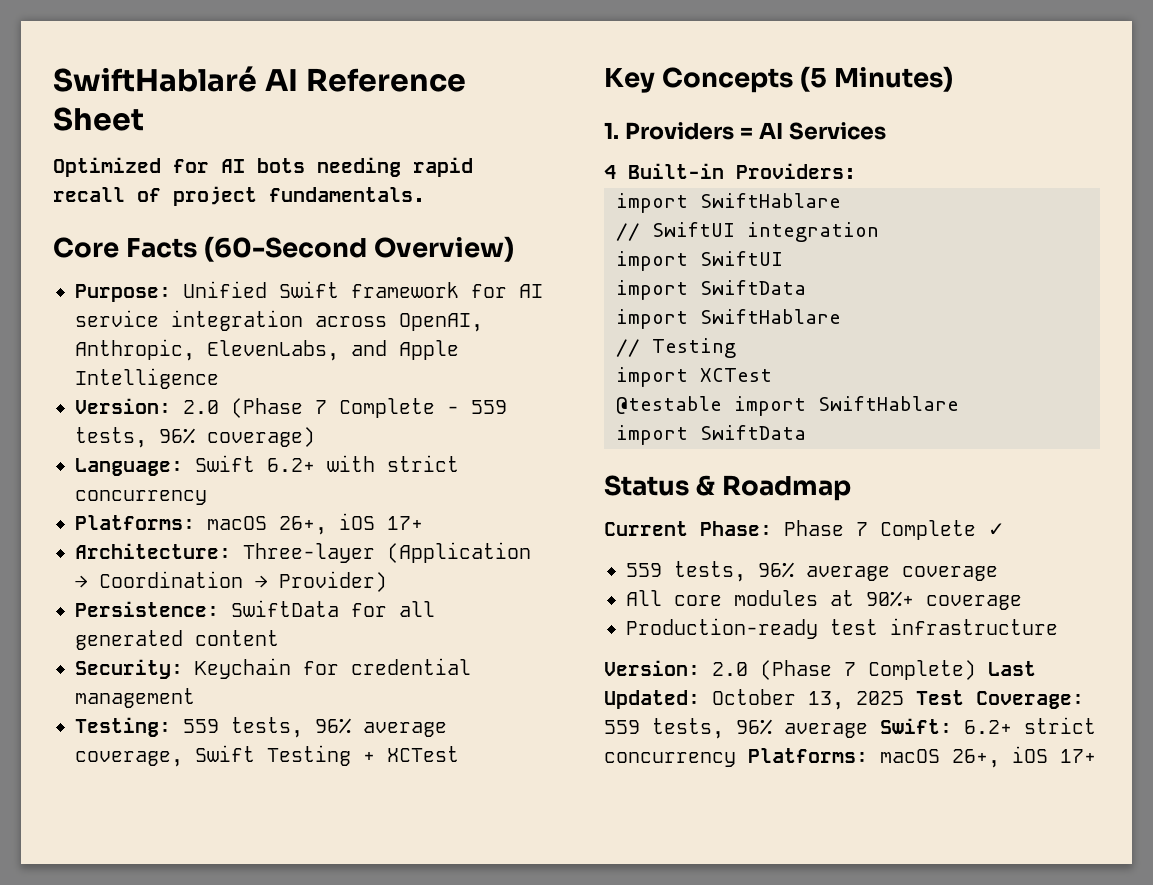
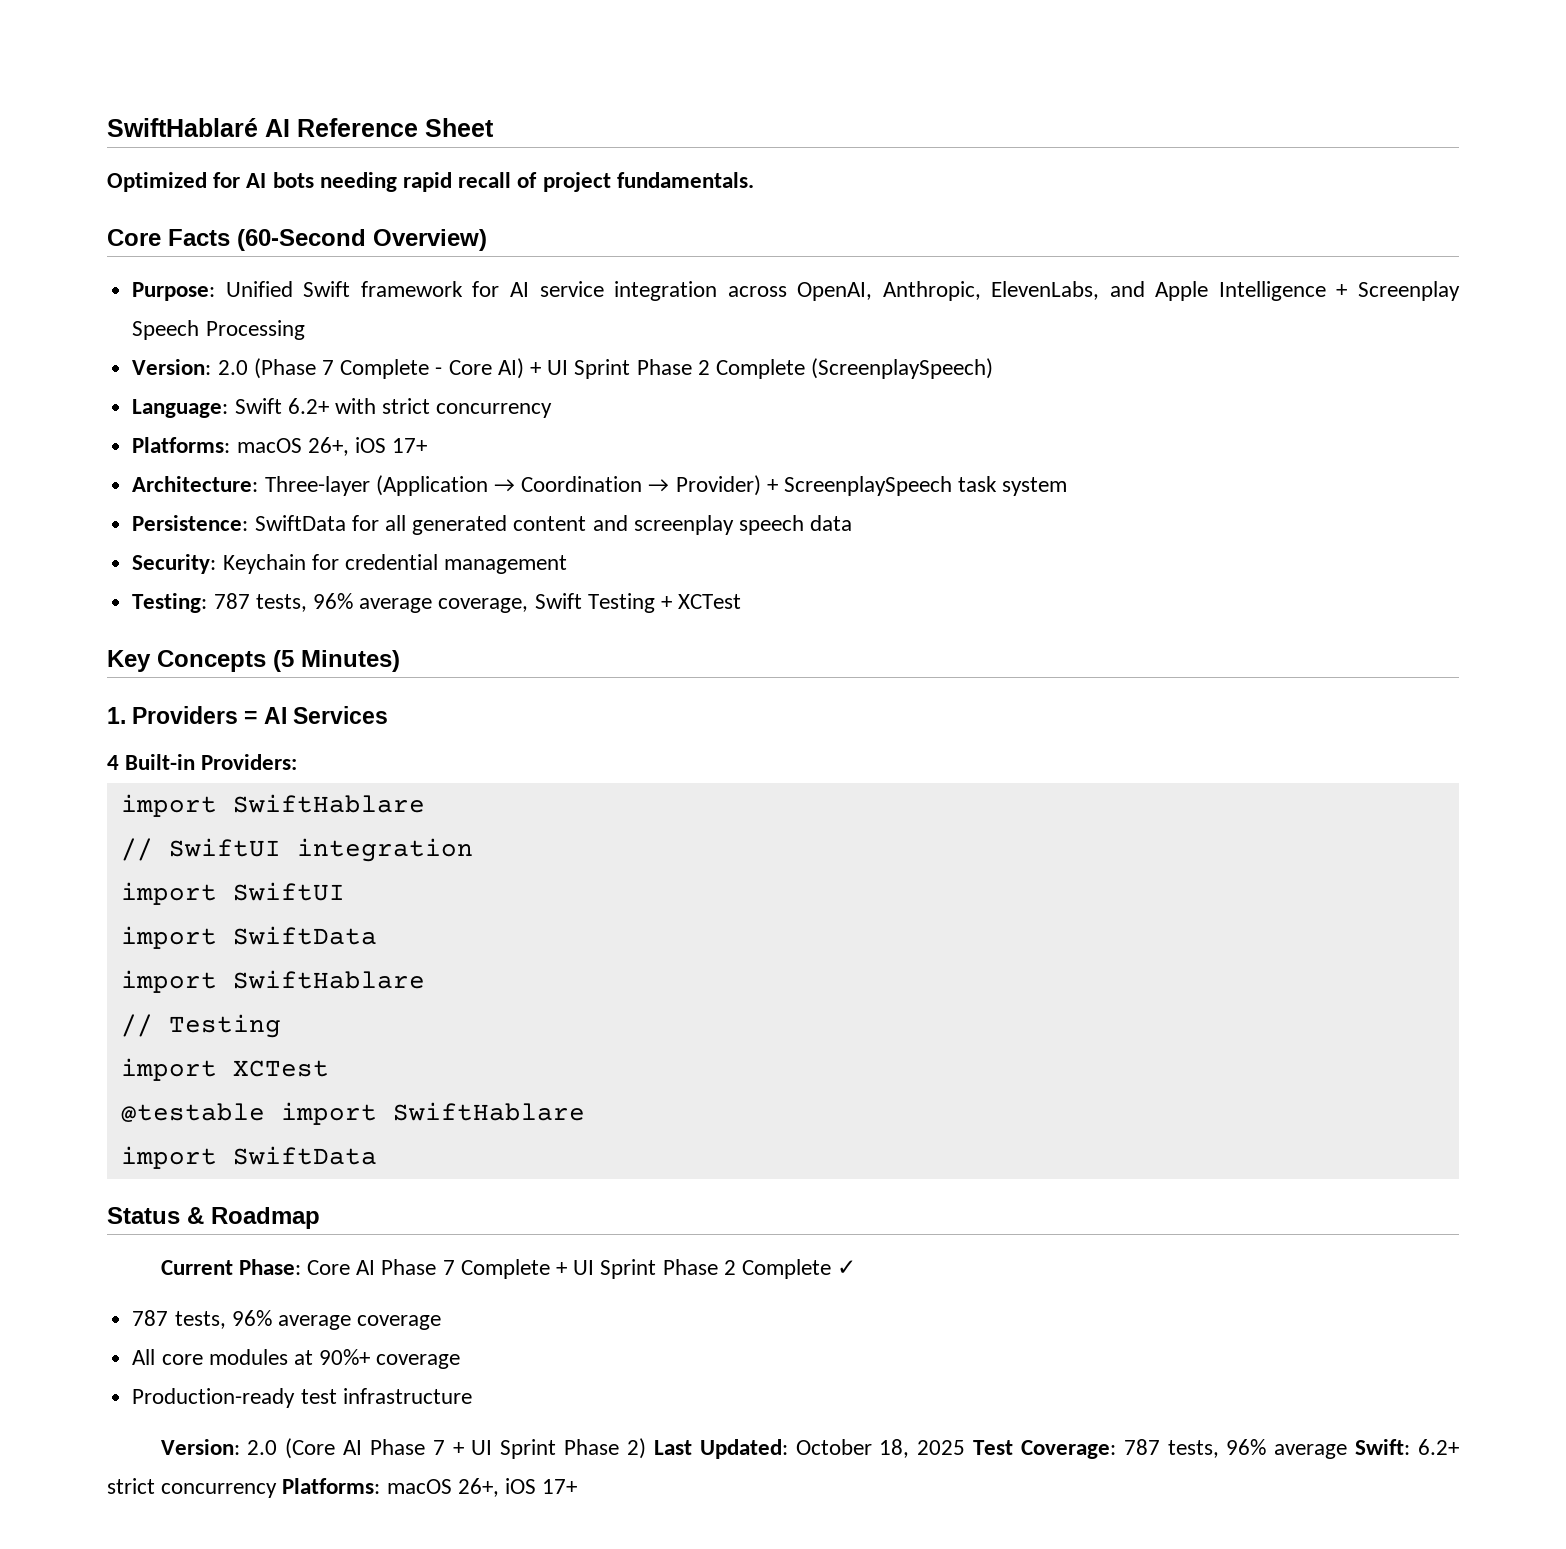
(219, 378) none -> [1336,281,1461,301] [132,320,305,340] + Screenplay Speech Processing
[471,400,507,414] [75,427,315,448] 559 tests, 96% coverage) -> [448,358,994,379] Core AI) + UI Sprint Phase 2 Complete (ScreenplaySpeech)
(387, 581) none -> [766,476,1068,496] + ScreenplaySpeech task system
(279, 638) none -> [592,515,853,535] and screenplay speech data
[183,719,219,733] 559 -> [213,593,250,609] 787
(772, 528) none -> [306,1260,376,1275] Core AI
(976, 530) none -> [556,1259,832,1279] + UI Sprint Phase 2 Complete
[626,563,662,577] 559 -> [132,1310,169,1326] 787
[760,660,976,680] (Phase 7 Complete) -> [285,1438,647,1459] (Core AI Phase 7 + UI Sprint Phase 2)
[808,691,844,710] 13, -> [879,1439,910,1458] 18,
[604,720,640,734] 559 -> [1123,1439,1160,1455] 787

